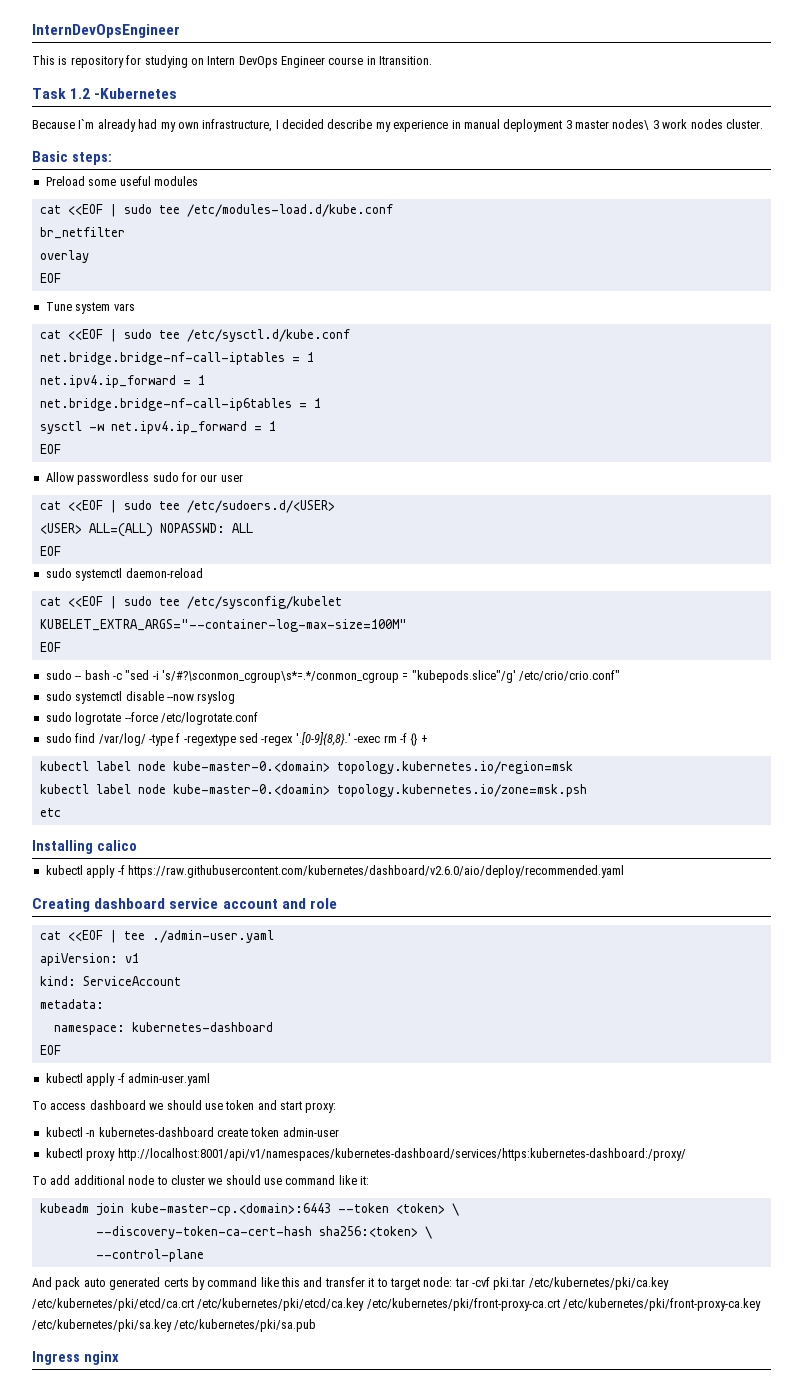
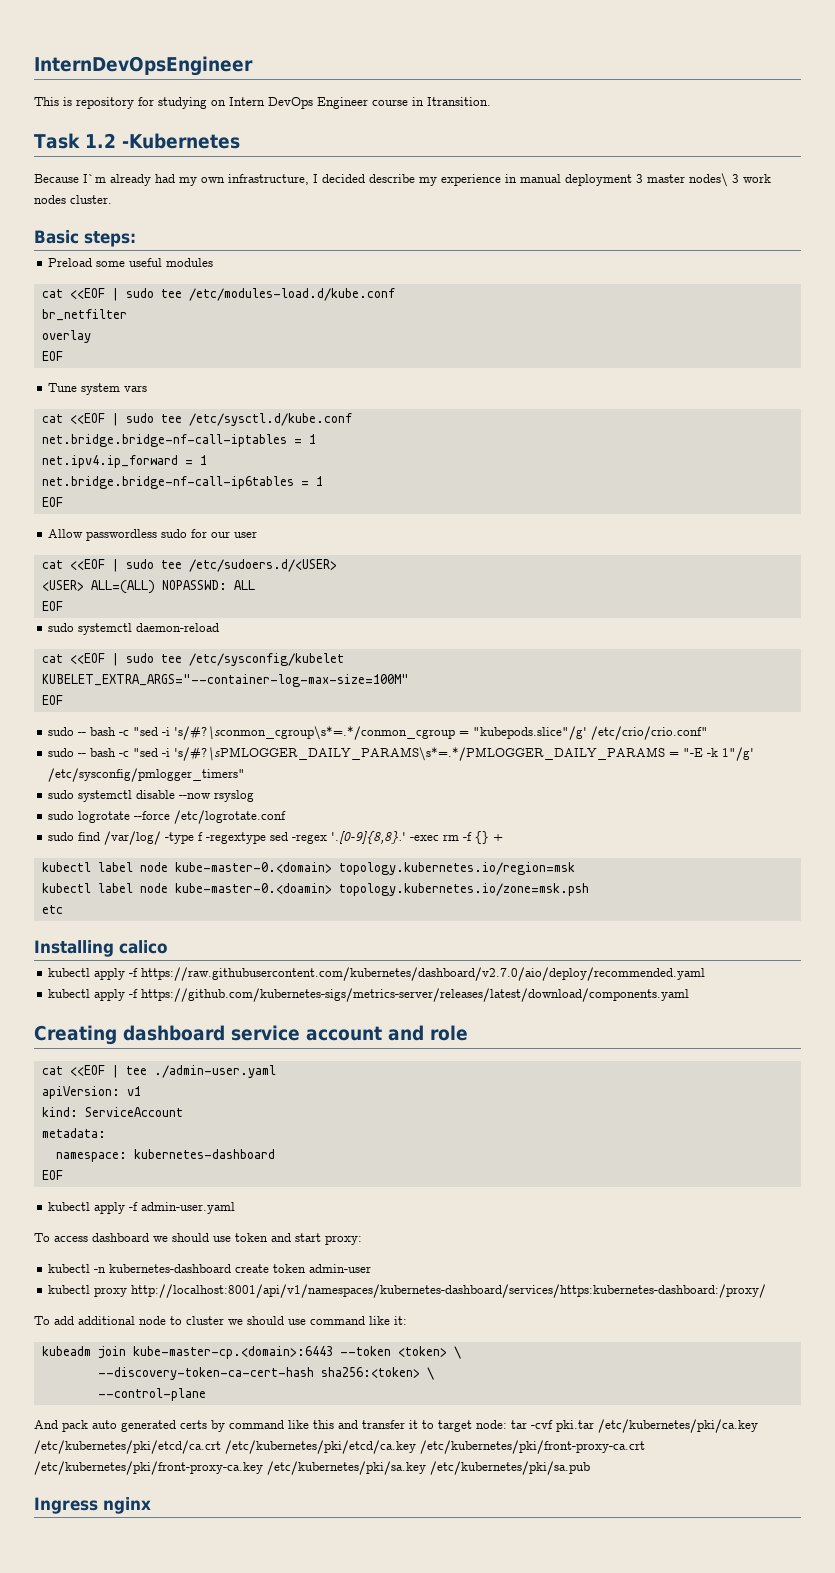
[39,421,276,434] // sysctl -w net.ipv4.ip_forward = 1 -> (323, 481) none
(621, 675) none -> [48,747,755,761] [48,768,246,782] // sudo -- bash -c "sed -i 's/#?\sPMLOGGER_DAILY_PARAMS\s*=.*/PMLOGGER_DAILY_PARAMS = "-E -k 1"/g' /etc/sysconfig/pmlogger_timers"
[127,865,624,878] https://raw.githubusercontent.com/kubernetes/dashboard/v2.6.0/aio/deploy/recommended.yaml -> [141,967,706,981] [48,988,690,1002] https://raw.githubusercontent.com/kubernetes/dashboard/v2.7.0/aio/deploy/recommended.yaml // kubectl apply -f https://github.com/kubernetes-sigs/metrics-server/releases/latest/download/components.yaml

